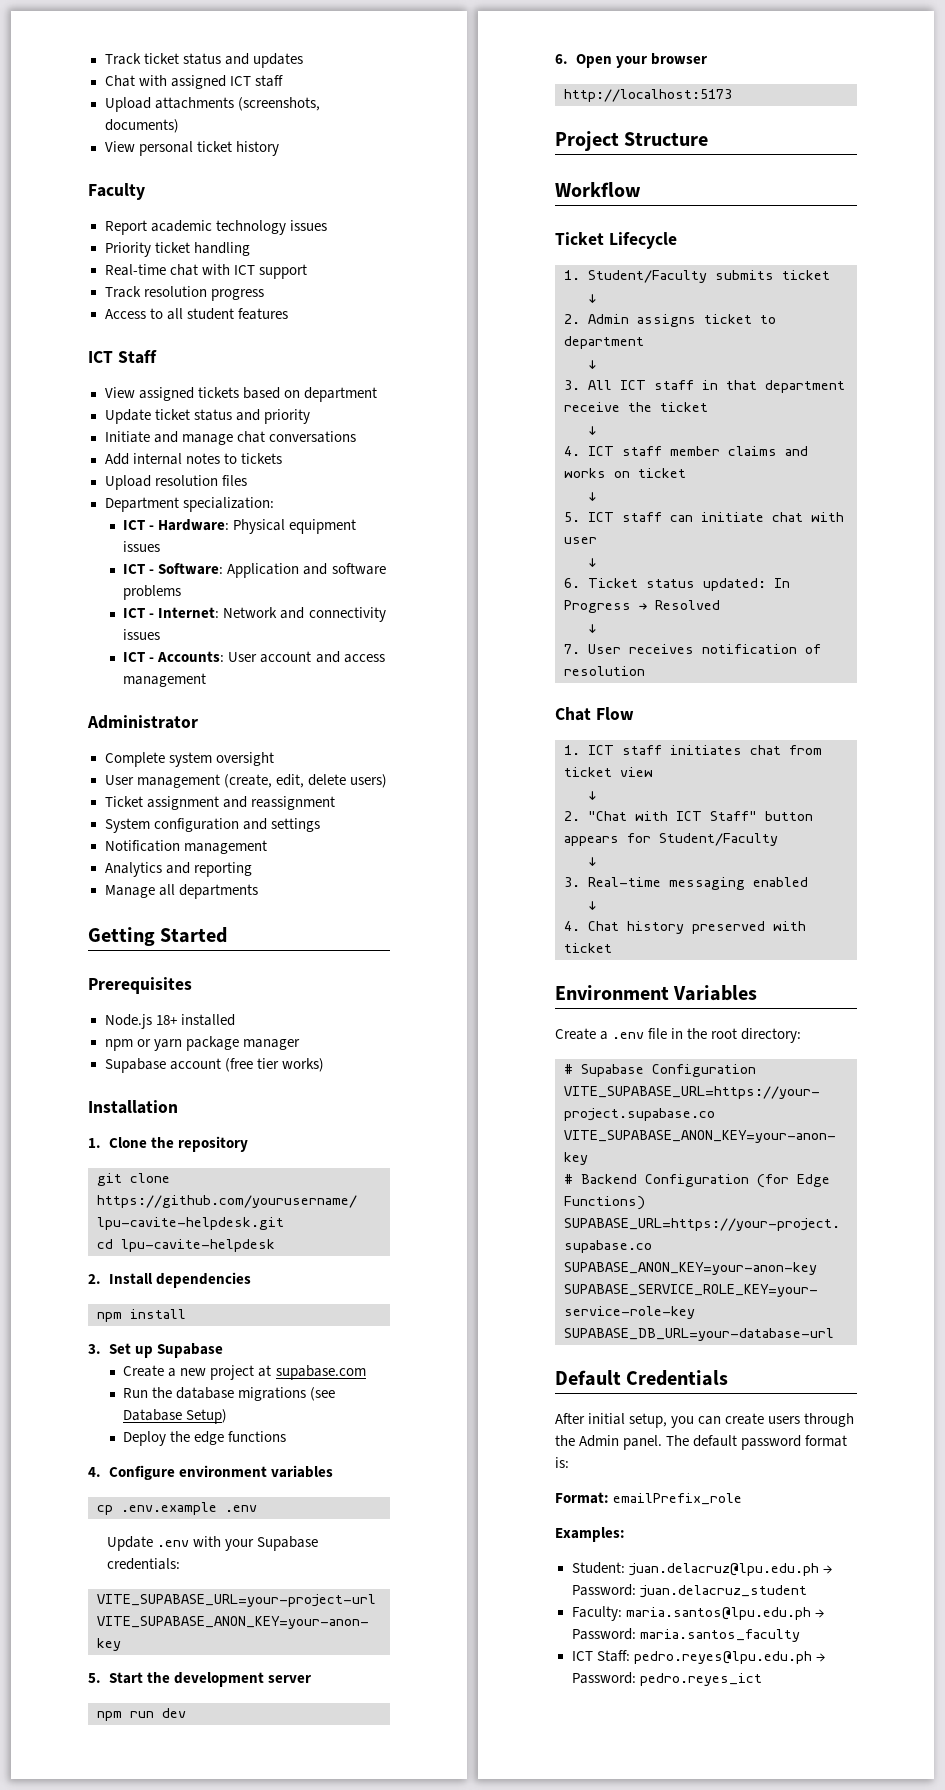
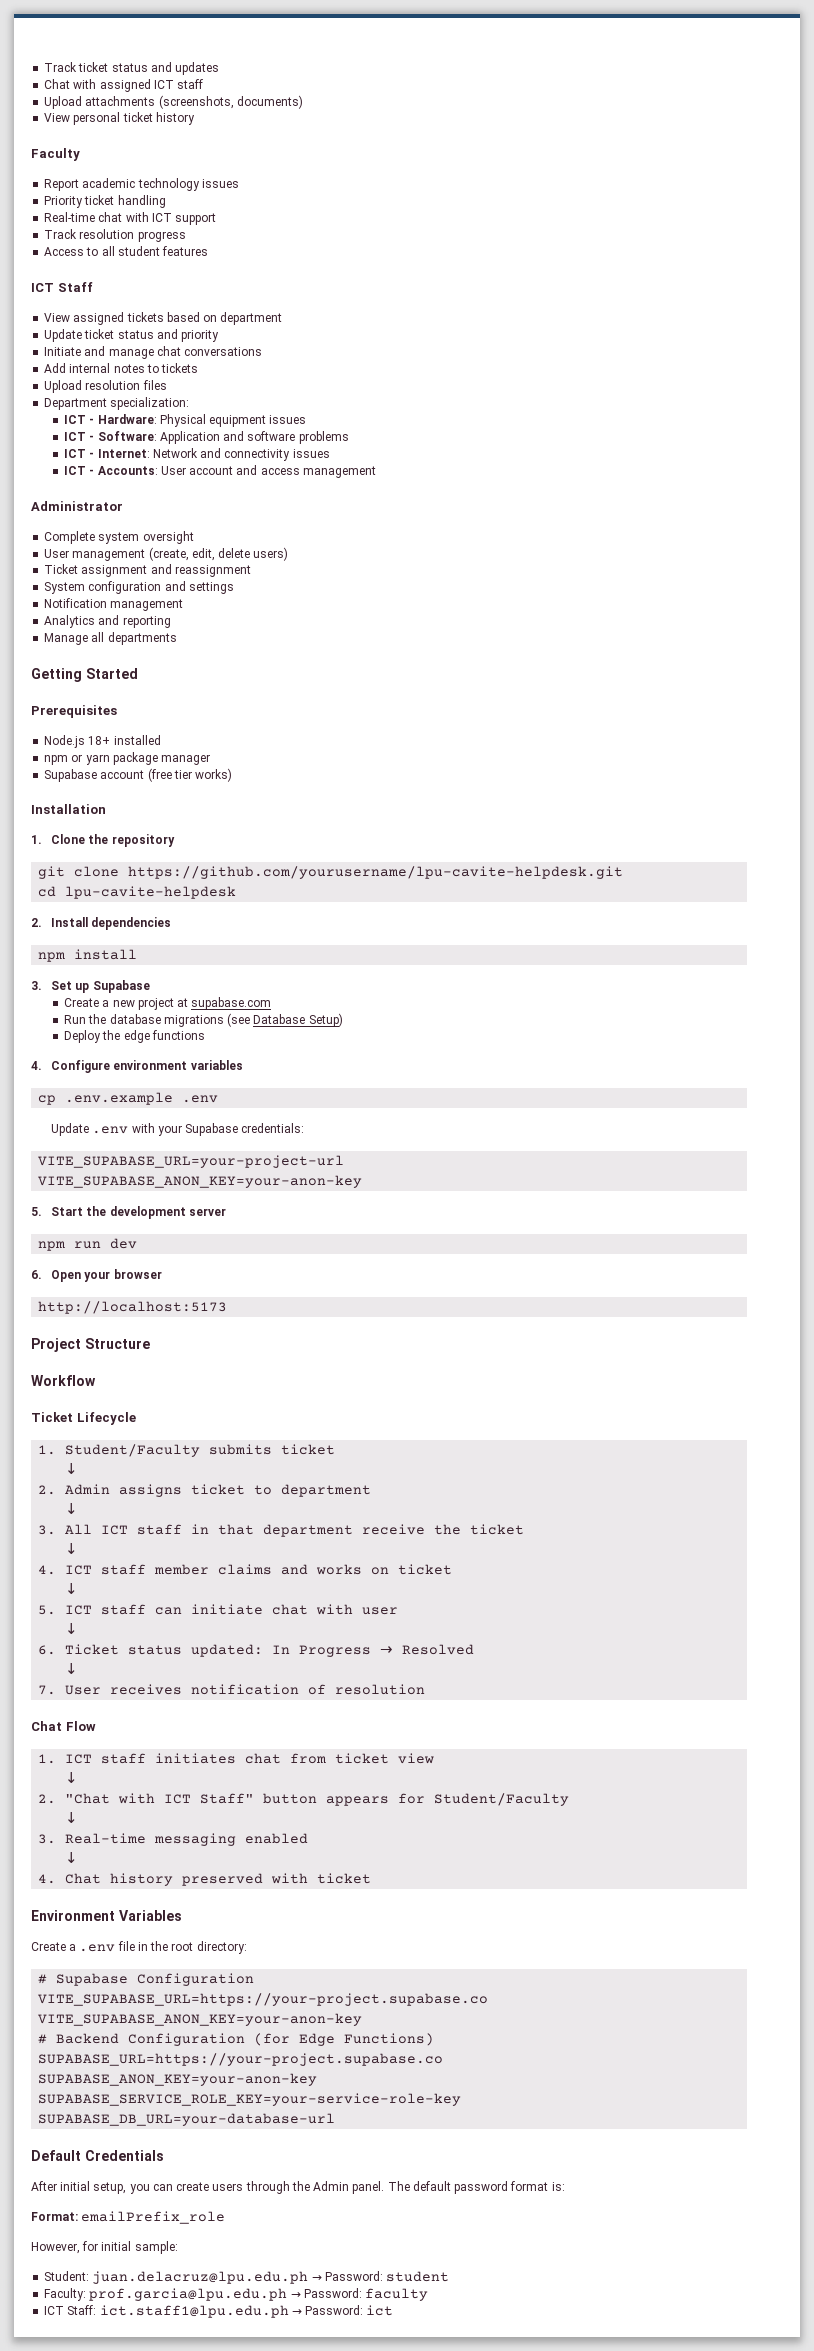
[555,1527,625,1542] Examples: -> [31,2241,178,2254] However, for initial sample:
[639,1585,807,1598] juan.delacruz_student -> [386,2271,450,2282] student
[625,1607,824,1620] [571,1628,800,1642] maria.santos@lpu.edu.ph → Password: maria.santos_faculty -> [89,2288,429,2301] prof.garcia@lpu.edu.ph → Password: faculty
[633,1651,825,1664] [571,1672,762,1686] pedro.reyes@lpu.edu.ph → Password: pedro.reyes_ict -> [99,2305,394,2318] ict.staff1@lpu.edu.ph → Password: ict

